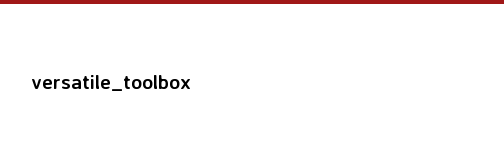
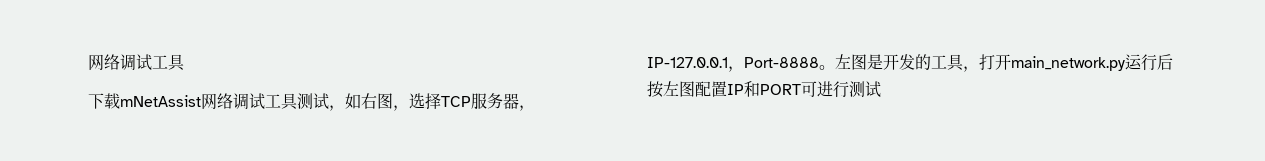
[31,75,191,91] versatile_toolbox -> [88,54,185,71] [88,93,535,111] [647,54,1173,72] [647,81,881,98] 网络调试工具 // 下载mNetAssist网络调试工具测试，如右图，选择TCP服务器，IP-127.0.0.1，Port-8888。左图是开发的工具，打开main_network.py运行后按左图配置IP和PORT可进行测试

